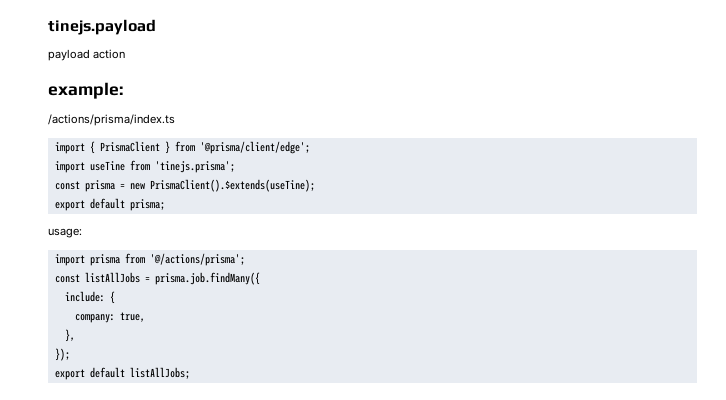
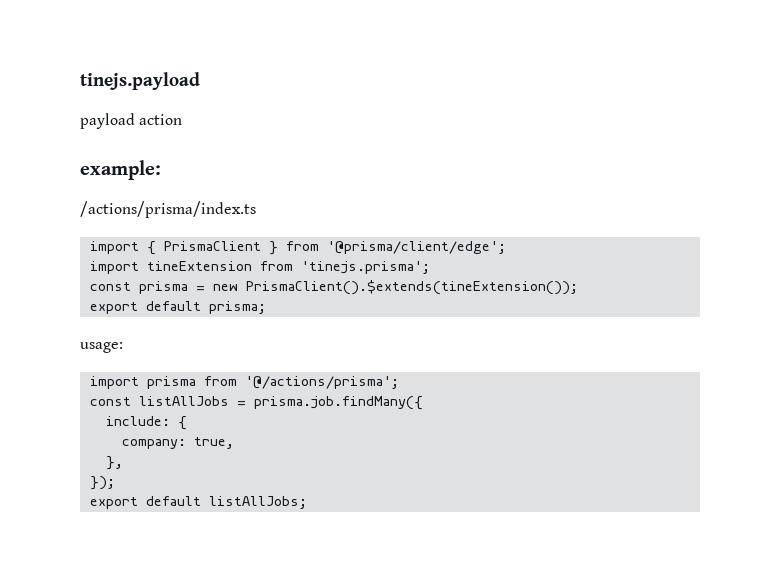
[89,161,125,171] useTine -> [146,261,252,271] tineExtension
[149,179,315,192] PrismaClient().$extends(useTine); -> [245,280,578,295] PrismaClient().$extends(tineExtension());

